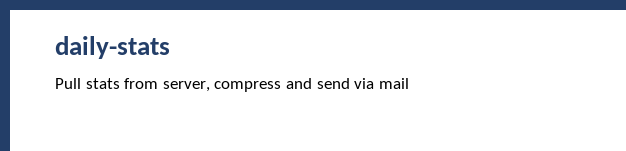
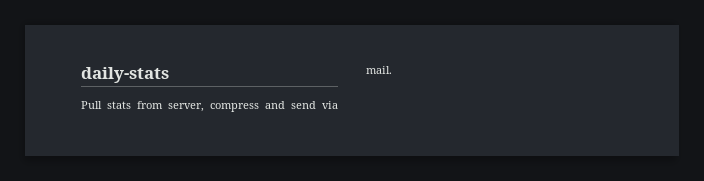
[378,78,409,89] mail -> [366,66,392,74] mail.

